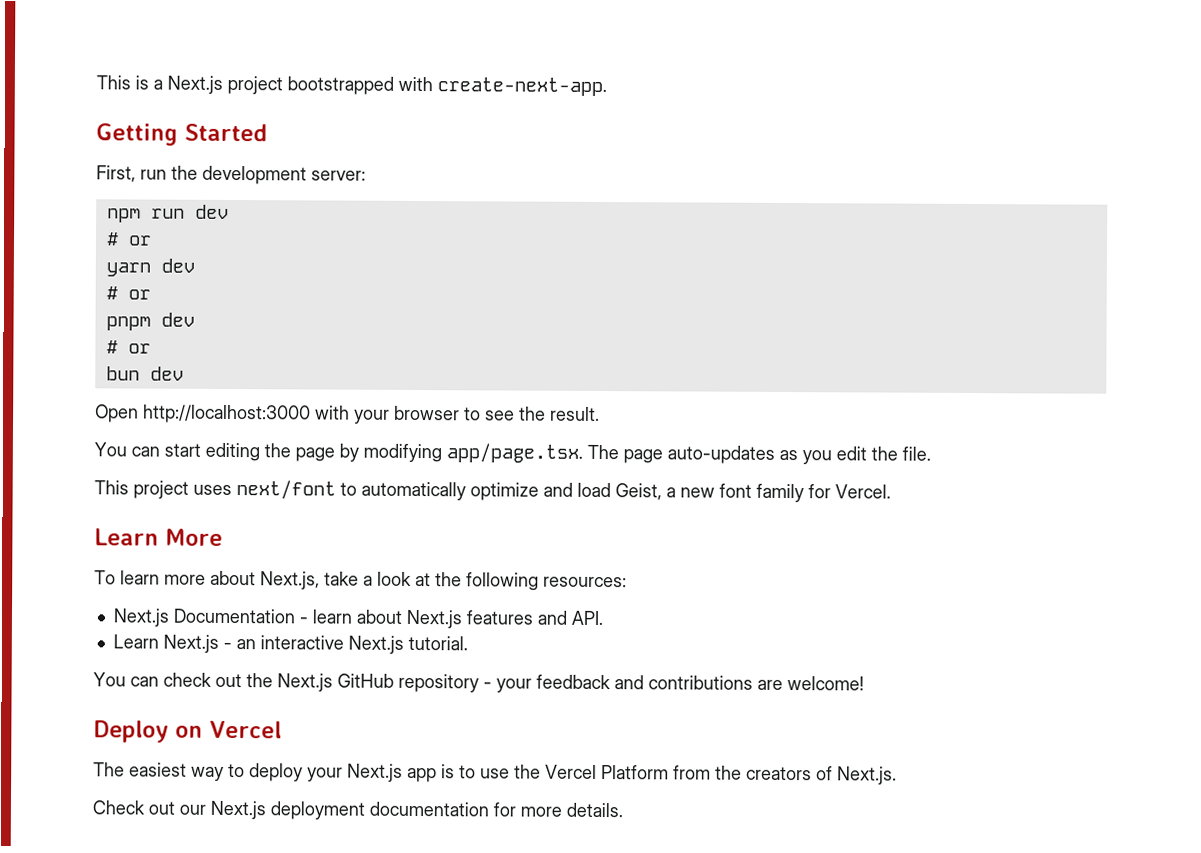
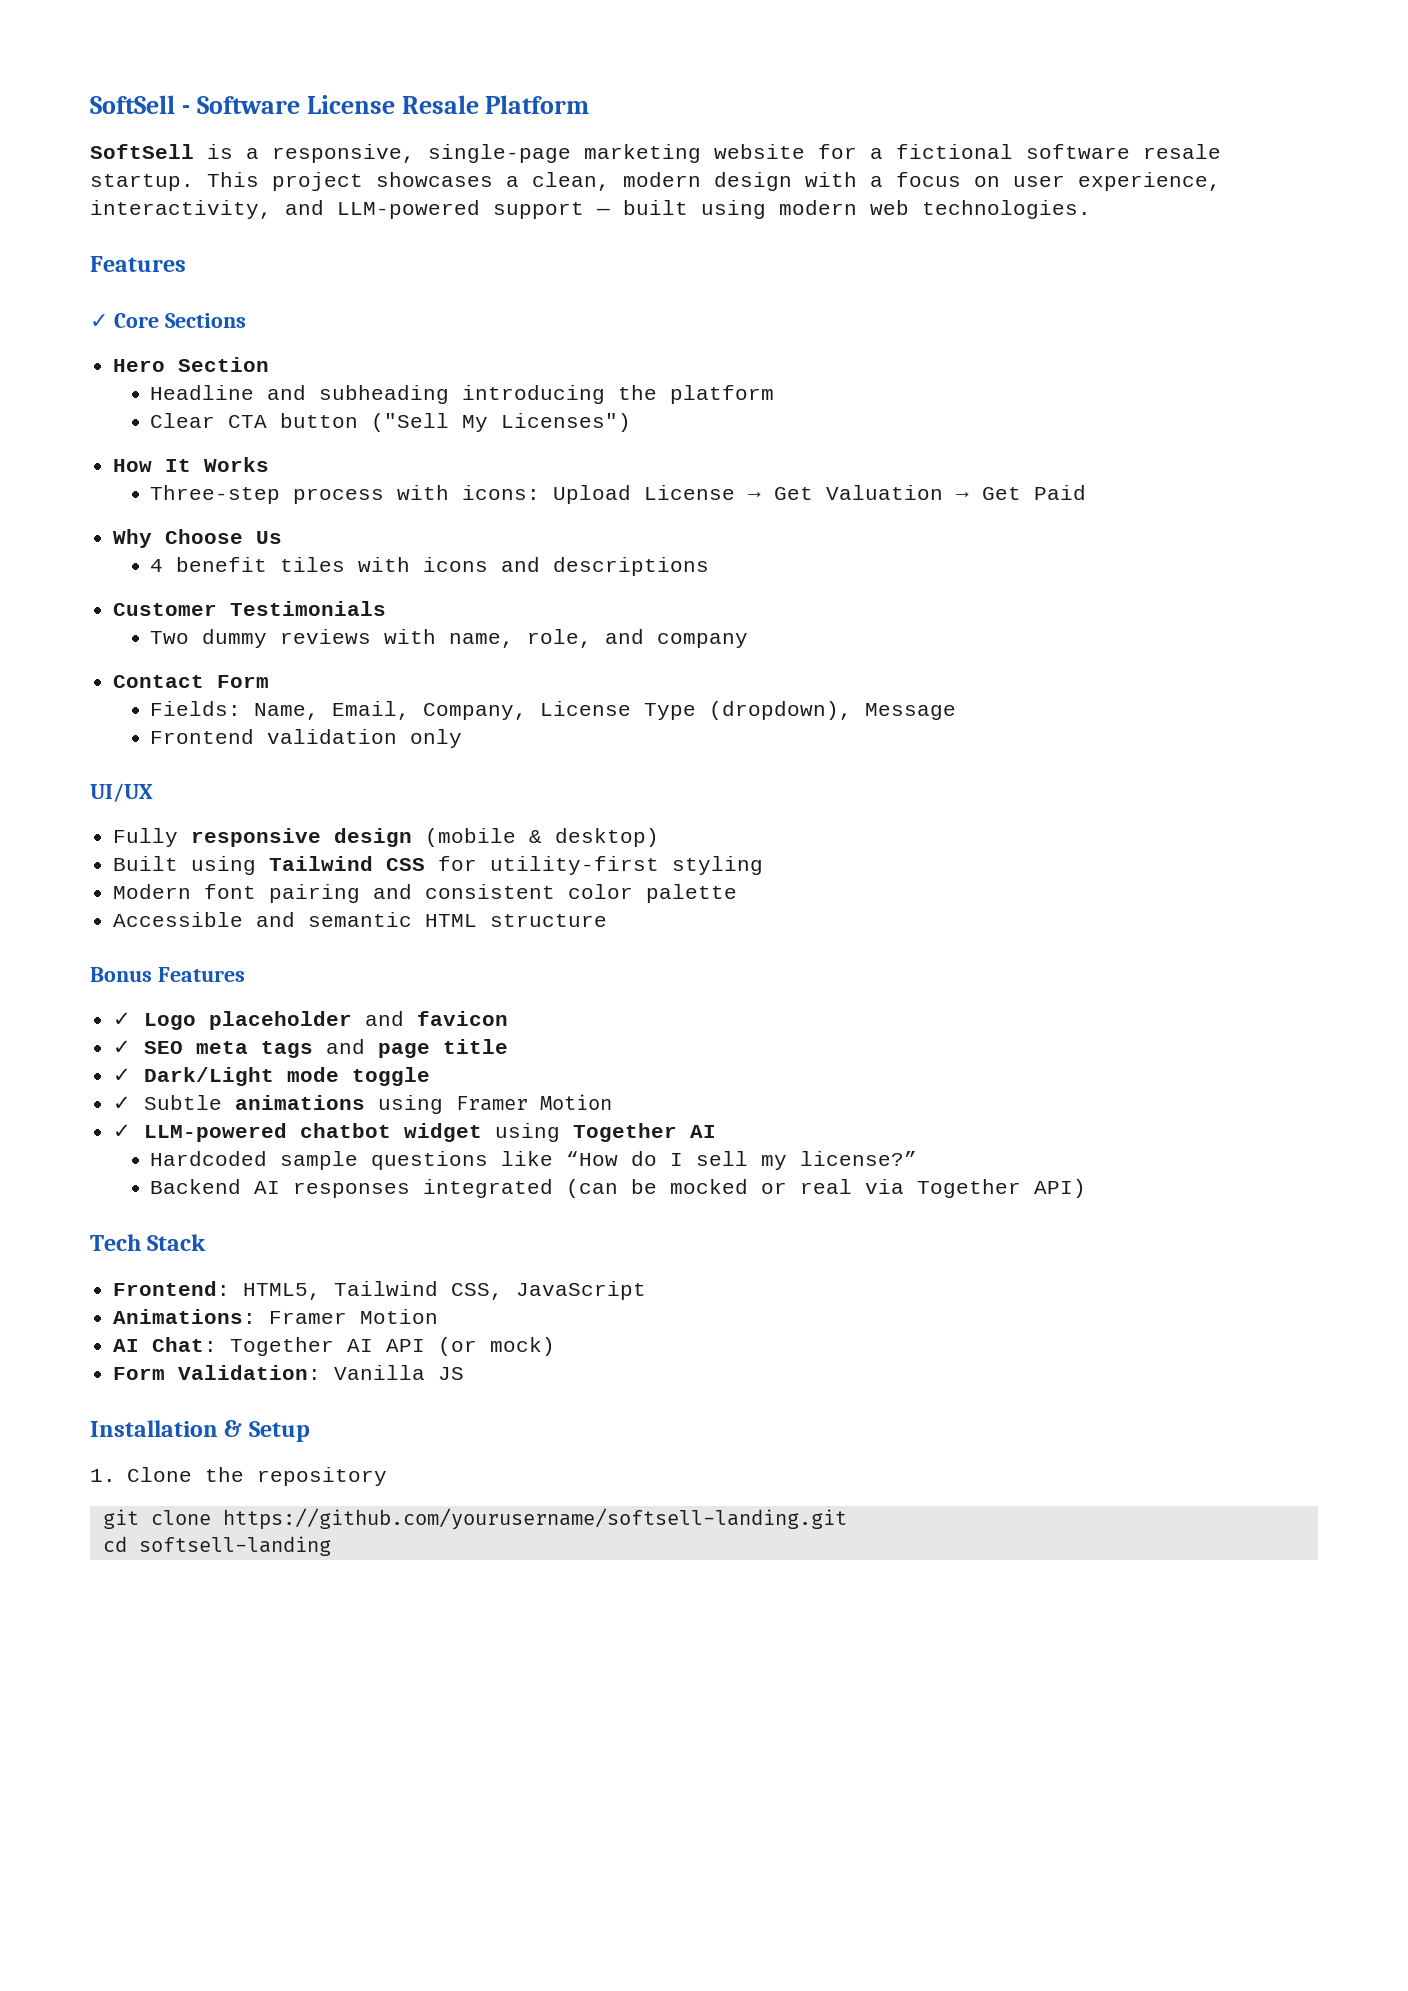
[96,75,607,97] [96,123,267,146] [96,165,366,185] [106,204,229,223] [105,232,152,246] [105,258,195,277] [105,286,151,300] [105,312,195,331] [105,340,151,354] [105,366,184,381] [95,404,600,424] [94,442,931,465] [94,480,891,503] [94,528,223,546] [94,570,627,591] [112,608,604,629] [112,634,468,654] [93,672,864,693] [93,720,282,743] [93,762,897,785] [92,800,623,820] This is a Next.js project bootstrapped with create-next-app. // Getting Started // First, run the development server: // npm run dev // # or // yarn dev // # or // pnpm dev // # or // bun dev // Open http://localhost:3000 with your browser to see the result. // You can start editing the page by modifying app/page.tsx. The page auto-updates as you edit the file. // This project uses next/font to automatically optimize and load Geist, a new font family for Vercel. // Learn More // To learn more about Next.js, take a look at the following resources: // Next.js Documentation - learn about Next.js features and API. // Learn Next.js - an interactive Next.js tutorial. // You can check out the Next.js GitHub repository - your feedback and contributions are welcome! // Deploy on Vercel // The easiest way to deploy your Next.js app is to use the Vercel Platform from the creators of Next.js. // Check out our Next.js deployment documentation for more details. -> [90,95,590,114] [90,144,1221,163] [90,172,1221,191] [90,200,1091,219] [90,256,186,272] [90,313,246,328] [113,357,270,372] [150,385,775,404] [150,413,632,432] [113,457,270,472] [150,485,1087,504] [113,529,283,548] [150,557,710,576] [113,601,387,616] [150,629,749,648] [113,675,270,688] [150,701,957,720] [150,729,463,748] [90,783,153,803] [113,828,660,847] [113,856,764,875] [113,884,738,903] [113,912,608,927] [90,967,245,982] [113,1011,509,1030] [113,1039,509,1058] [113,1067,431,1086] [113,1094,613,1114] [113,1123,717,1142] [150,1151,918,1170] [150,1179,1087,1198] [90,1234,207,1251] [113,1281,647,1300] [113,1309,439,1324] [113,1337,556,1356] [113,1365,465,1380] [90,1420,310,1442] [90,1467,388,1486] [102,1508,847,1530] [102,1536,331,1556] SoftSell - Software License Resale Platform // SoftSell is a responsive, single-page marketing website for a fictional software resale startup. This project showcases a clean, modern design with a focus on user experience, interactivity, and LLM-powered support — built using modern web technologies. // Features // ✓ Core Sections // Hero Section // Headline and subheading introducing the platform // Clear CTA button ("Sell My Licenses") // How It Works // Three-step process with icons: Upload License → Get Valuation → Get Paid // Why Choose Us // 4 benefit tiles with icons and descriptions // Customer Testimonials // Two dummy reviews with name, role, and company // Contact Form // Fields: Name, Email, Company, License Type (dropdown), Message // Frontend validation only // UI/UX // Fully responsive design (mobile & desktop) // Built using Tailwind CSS for utility-first styling // Modern font pairing and consistent color palette // Accessible and semantic HTML structure // Bonus Features // ✓ Logo placeholder and favicon // ✓ SEO meta tags and page title // ✓ Dark/Light mode toggle // ✓ Subtle animations using Framer Motion // ✓ LLM-powered chatbot widget using Together AI // Hardcoded sample questions like “How do I sell my license?” // Backend AI responses integrated (can be mocked or real via Together API) // Tech Stack // Frontend: HTML5, Tailwind CSS, JavaScript // Animations: Framer Motion // AI Chat: Together AI API (or mock) // Form Validation: Vanilla JS // Installation & Setup // 1. Clone the repository // git clone https://github.com/yourusername/softsell-landing.git // cd softsell-landing

